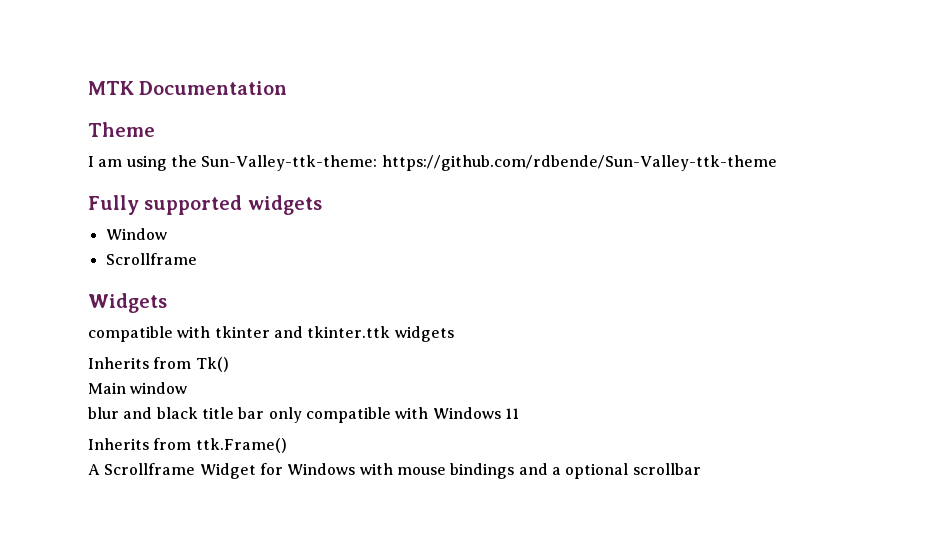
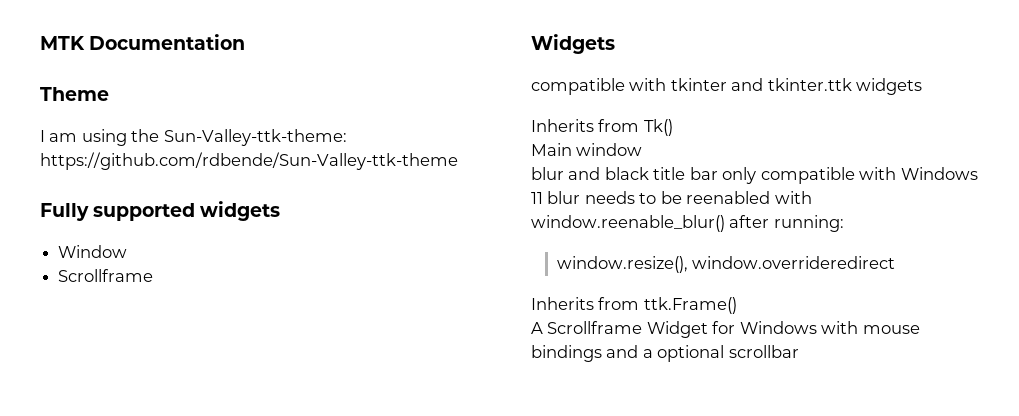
(519, 413) none -> [547,191,812,204] [531,215,844,232] [556,256,896,273] blur needs to be reenabled with window.reenable_blur() after running: // window.resize(), window.overrideredirect

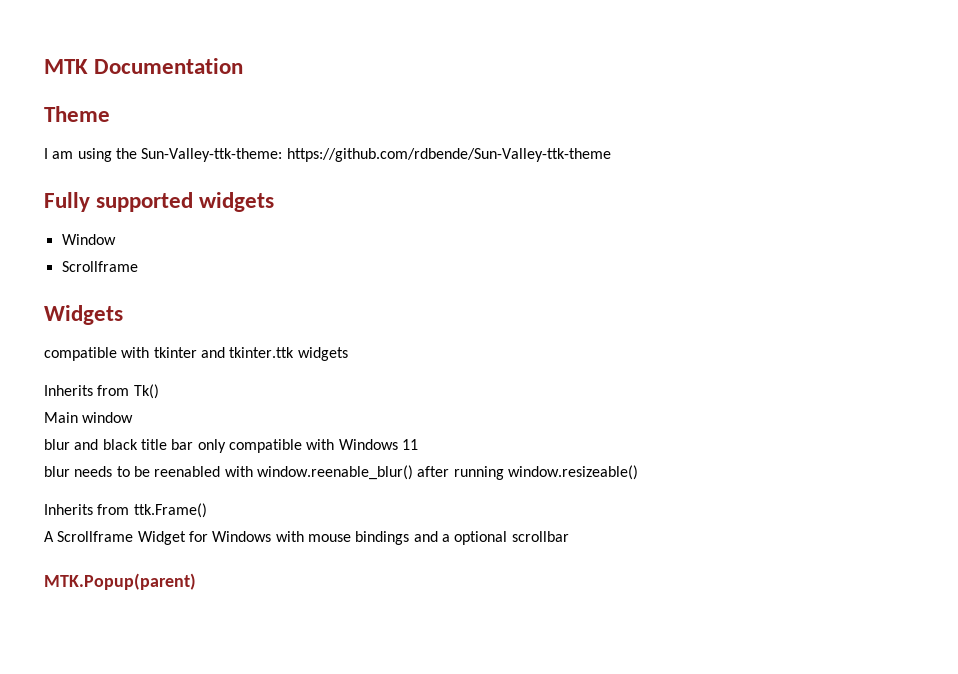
(543, 198) none -> (418, 444) //
[773,215,844,232] [556,256,896,273] running: // window.resize(), window.overrideredirect -> [453,465,638,480] running window.resizeable()
(799, 351) none -> [44,573,196,590] // MTK.Popup(parent)

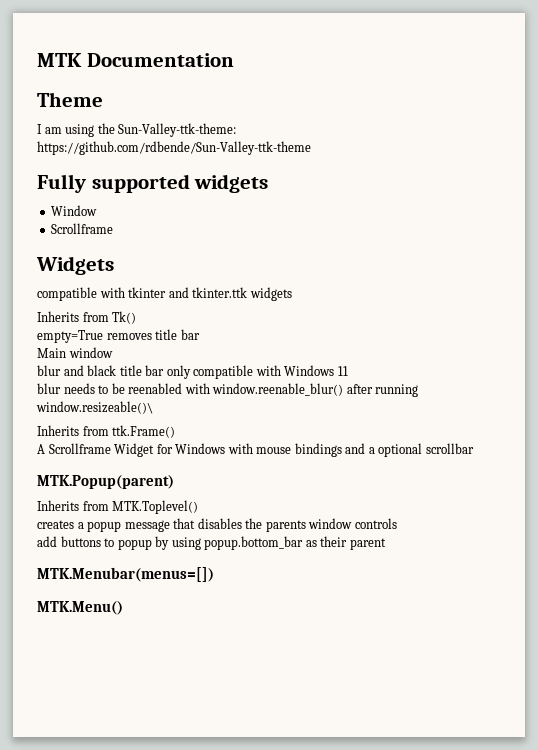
(159, 391) none -> [37,329,200,343] // empty=True removes title bar
[507,465,638,480] window.resizeable() -> [36,401,153,414] window.resizeable()\
(196, 581) none -> [37,500,199,514] [37,518,397,532] [37,536,386,550] [37,567,214,582] [37,601,123,615] // Inherits from MTK.Toplevel() // creates a popup message that disables the parents window controls // add buttons to popup by using popup.bottom_bar as their parent // MTK.Menubar(menus=[]) // MTK.Menu()

